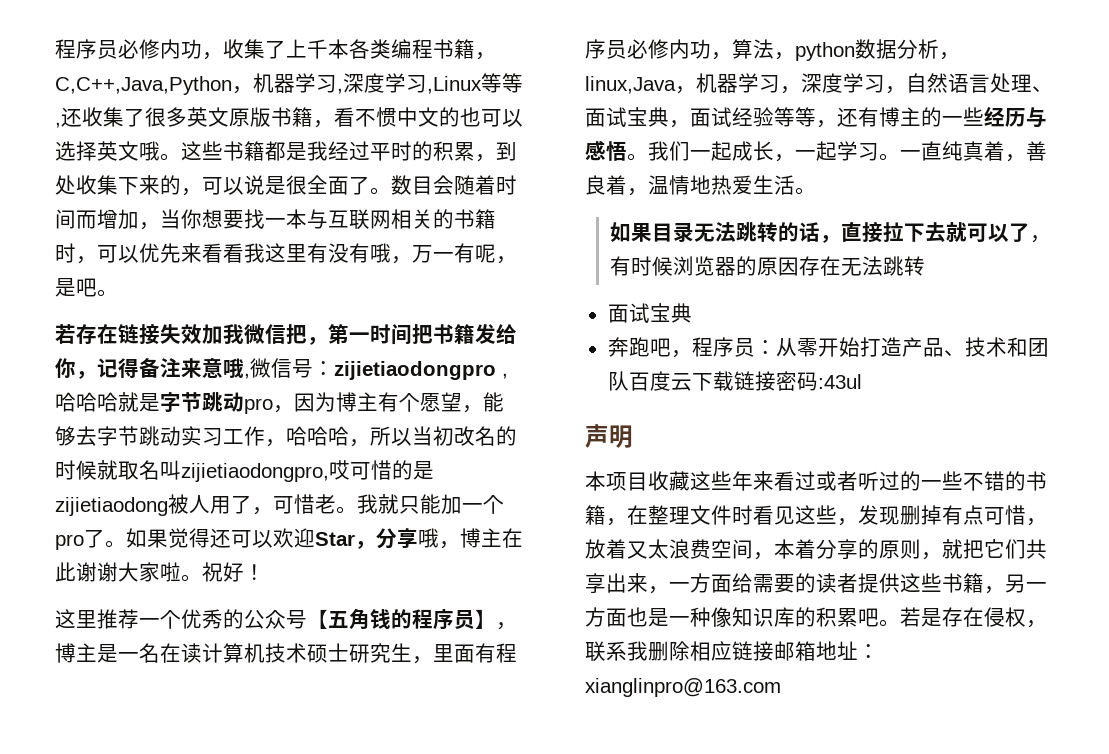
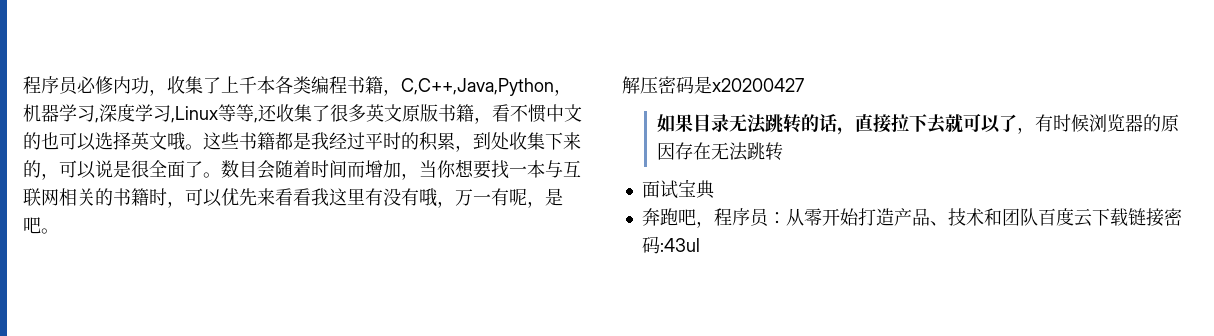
[55,324,517,345] [55,358,508,380] [55,392,504,414] [55,426,517,447] [55,460,434,482] [55,494,504,516] [55,528,523,550] [55,562,265,582] [55,608,517,630] [55,643,517,664] [585,39,960,61] [585,73,1053,94] [585,107,1047,128] [585,140,1047,162] [585,175,816,196] 若存在链接失效加我微信把，第一时间把书籍发给你，记得备注来意哦,微信号：zijietiaodongpro ,哈哈哈就是字节跳动pro，因为博主有个愿望，能够去字节跳动实习工作，哈哈哈，所以当初改名的时候就取名叫zijietiaodongpro,哎可惜的是zijietiaodong被人用了，可惜老。我就只能加一个pro了。如果觉得还可以欢迎Star，分享哦，博主在此谢谢大家啦。祝好！ // 这里推荐一个优秀的公众号【五角钱的程序员】，博主是一名在读计算机技术硕士研究生，里面有程序员必修内功，算法，python数据分析，linux,Java，机器学习，深度学习，自然语言处理、面试宝典，面试经验等等，还有博主的一些经历与感悟。我们一起成长，一起学习。一直纯真着，善良着，温情地热爱生活。 -> [622,76,804,94] 解压密码是x20200427
[585,424,633,448] [585,471,1047,491] [585,505,1047,526] [585,539,1047,560] [585,573,1047,594] [585,607,1047,628] [585,641,879,662] [585,678,781,697] // 声明 // 本项目收藏这些年来看过或者听过的一些不错的书籍，在整理文件时看见这些，发现删掉有点可惜，放着又太浪费空间，本着分享的原则，就把它们共享出来，一方面给需要的读者提供这些书籍，另一方面也是一种像知识库的积累吧。若是存在侵权，联系我删除相应链接邮箱地址：xianglinpro@163.com -> (700, 245) none

